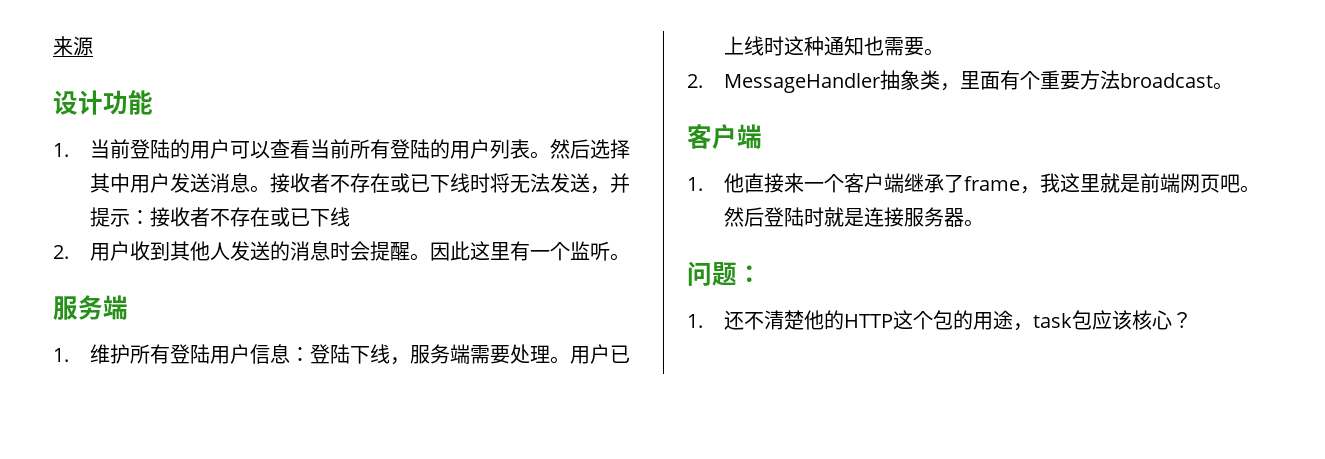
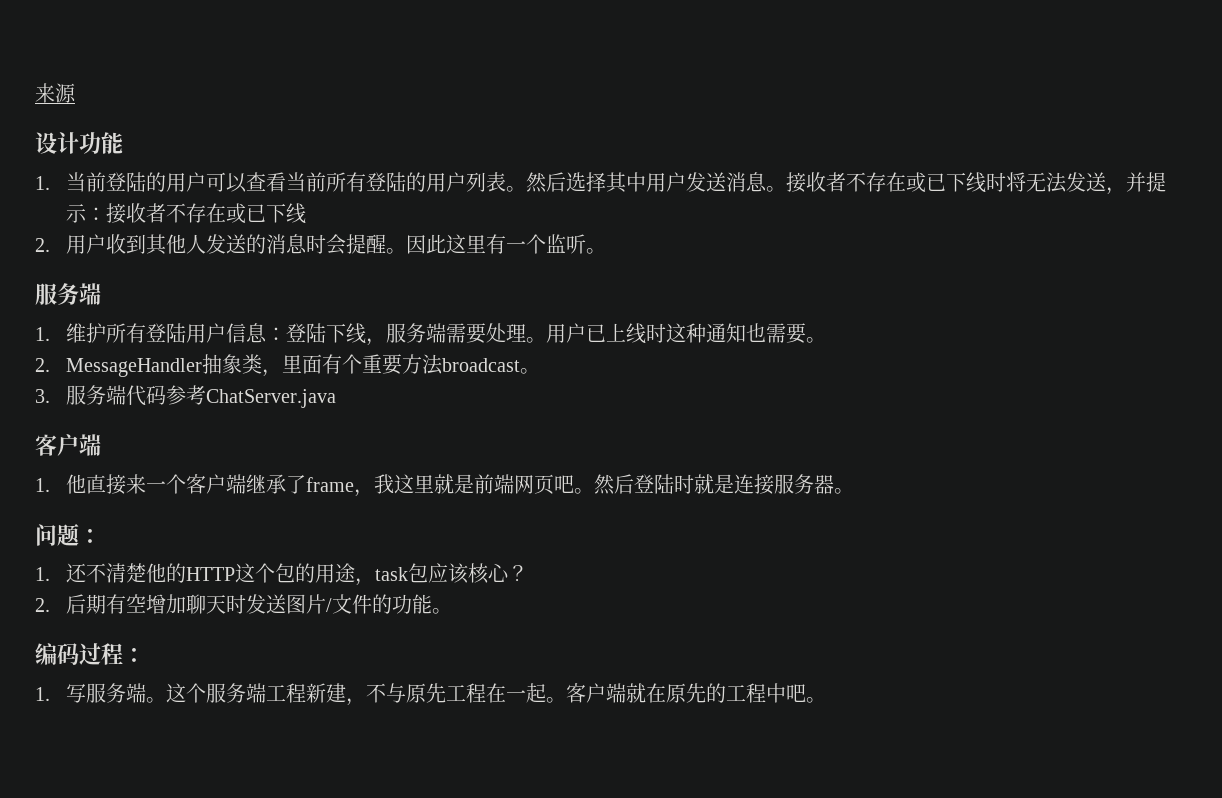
(1233, 86) none -> [35,385,336,408] // 3.服务端代码参考ChatServer.java
(1192, 320) none -> [35,594,452,614] [35,643,145,665] [35,683,826,706] // 2.后期有空增加聊天时发送图片/文件的功能。 // 编码过程： // 1.写服务端。这个服务端工程新建，不与原先工程在一起。客户端就在原先的工程中吧。

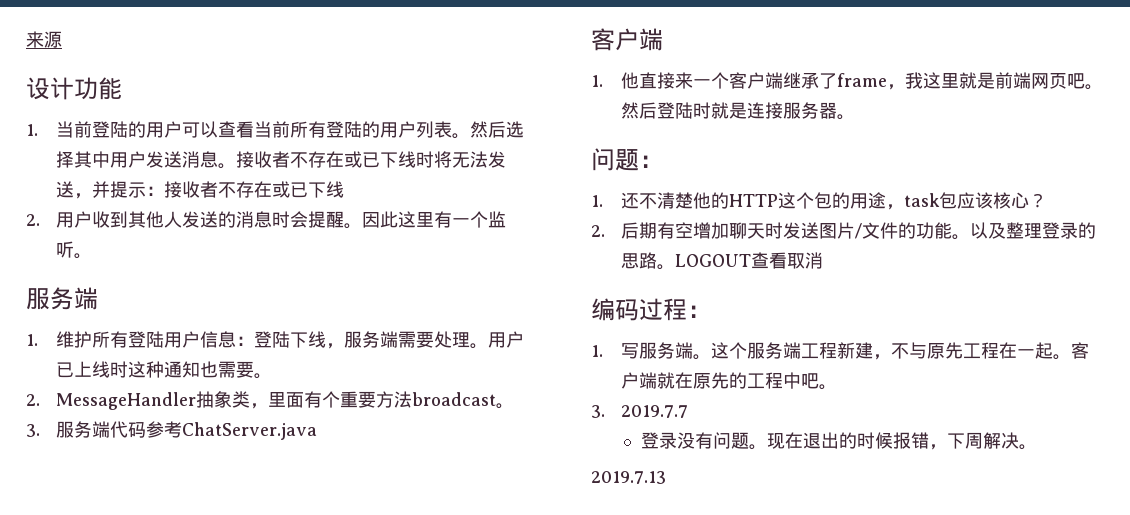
(452, 611) none -> [969,222,1096,239] [620,252,823,270] 以及整理登录的思路。LOGOUT查看取消
(826, 700) none -> [591,405,688,418] [640,432,1037,450] [591,471,666,484] // 3. 2019.7.7 // 登录没有问题。现在退出的时候报错，下周解决。 // 2019.7.13

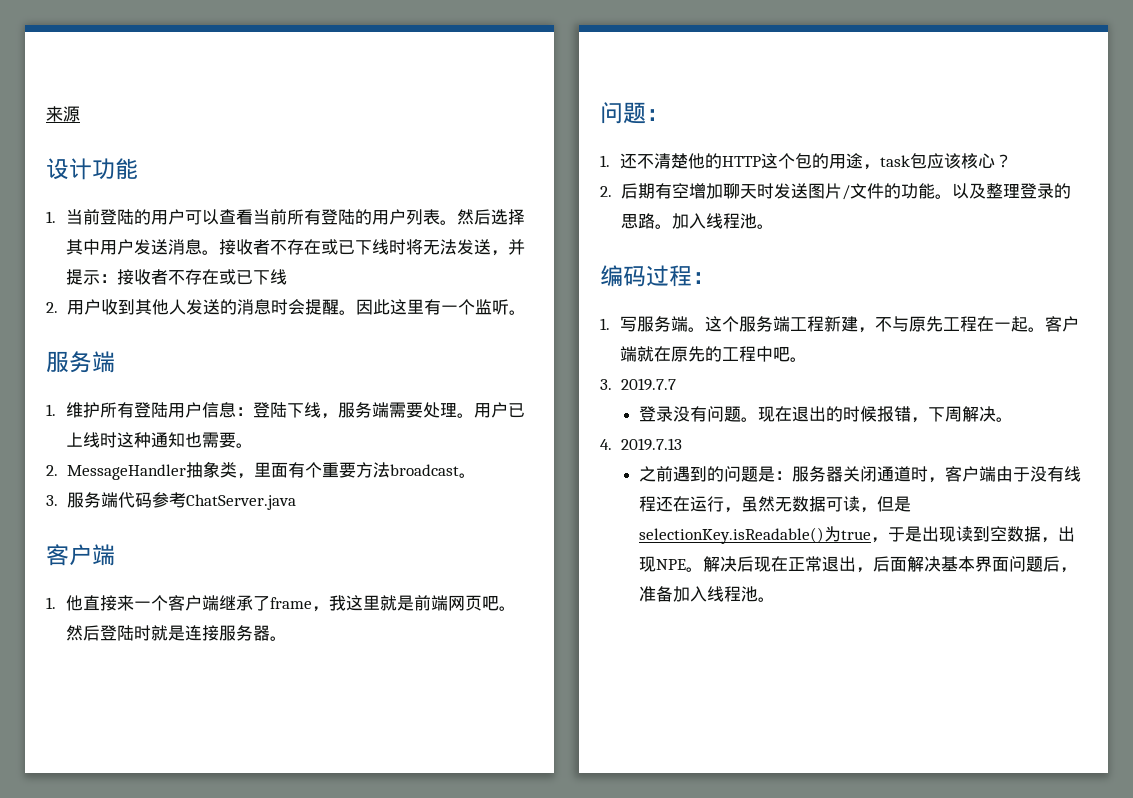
[674,252,823,269] LOGOUT查看取消 -> [671,213,774,229] 加入线程池。
(1037, 447) none -> [600,439,612,450] 4.
(666, 477) none -> [639,466,1082,483] [639,496,912,513] [639,526,1076,544] [639,556,1078,573] [639,586,776,602] // 之前遇到的问题是：服务器关闭通道时，客户端由于没有线程还在运行，虽然无数据可读，但是selectionKey.isReadable()为true，于是出现读到空数据，出现NPE。解决后现在正常退出，后面解决基本界面问题后，准备加入线程池。

